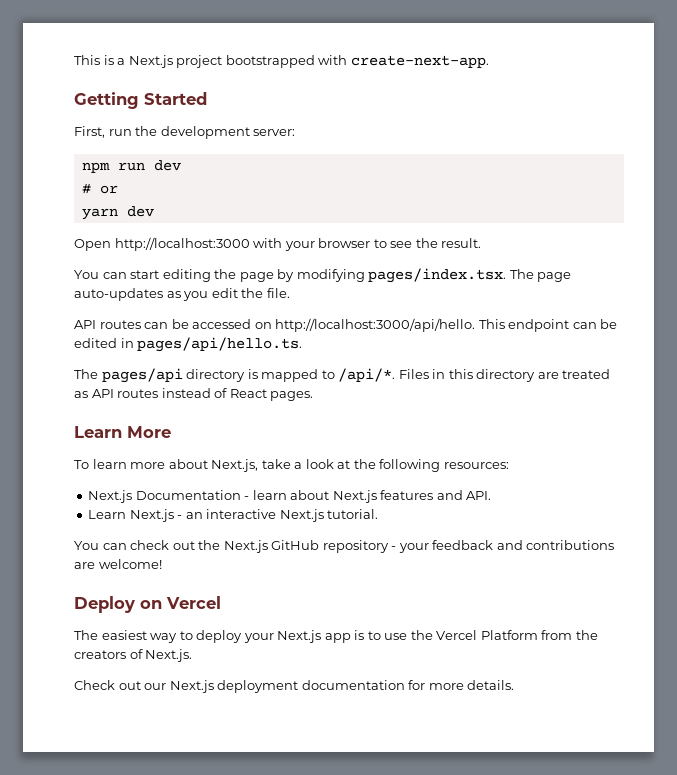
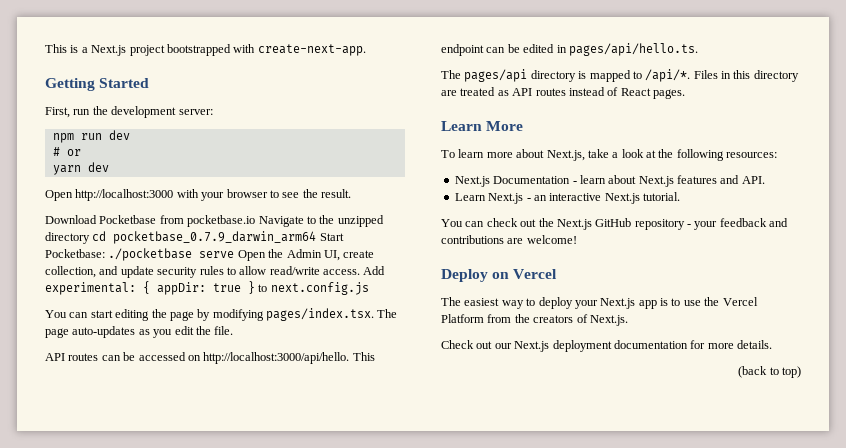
(482, 243) none -> [45,215,384,227] [45,231,344,244] [45,248,375,261] [45,266,386,278] [45,281,369,295] // Download Pocketbase from pocketbase.io Navigate to the unzipped directory cd pocketbase_0.7.9_darwin_arm64 Start Pocketbase: ./pocketbase serve Open the Admin UI, create collection, and update security rules to allow read/write access. Add experimental: { appDir: true } to next.config.js
(515, 685) none -> [738,366,801,378] // (back to top)

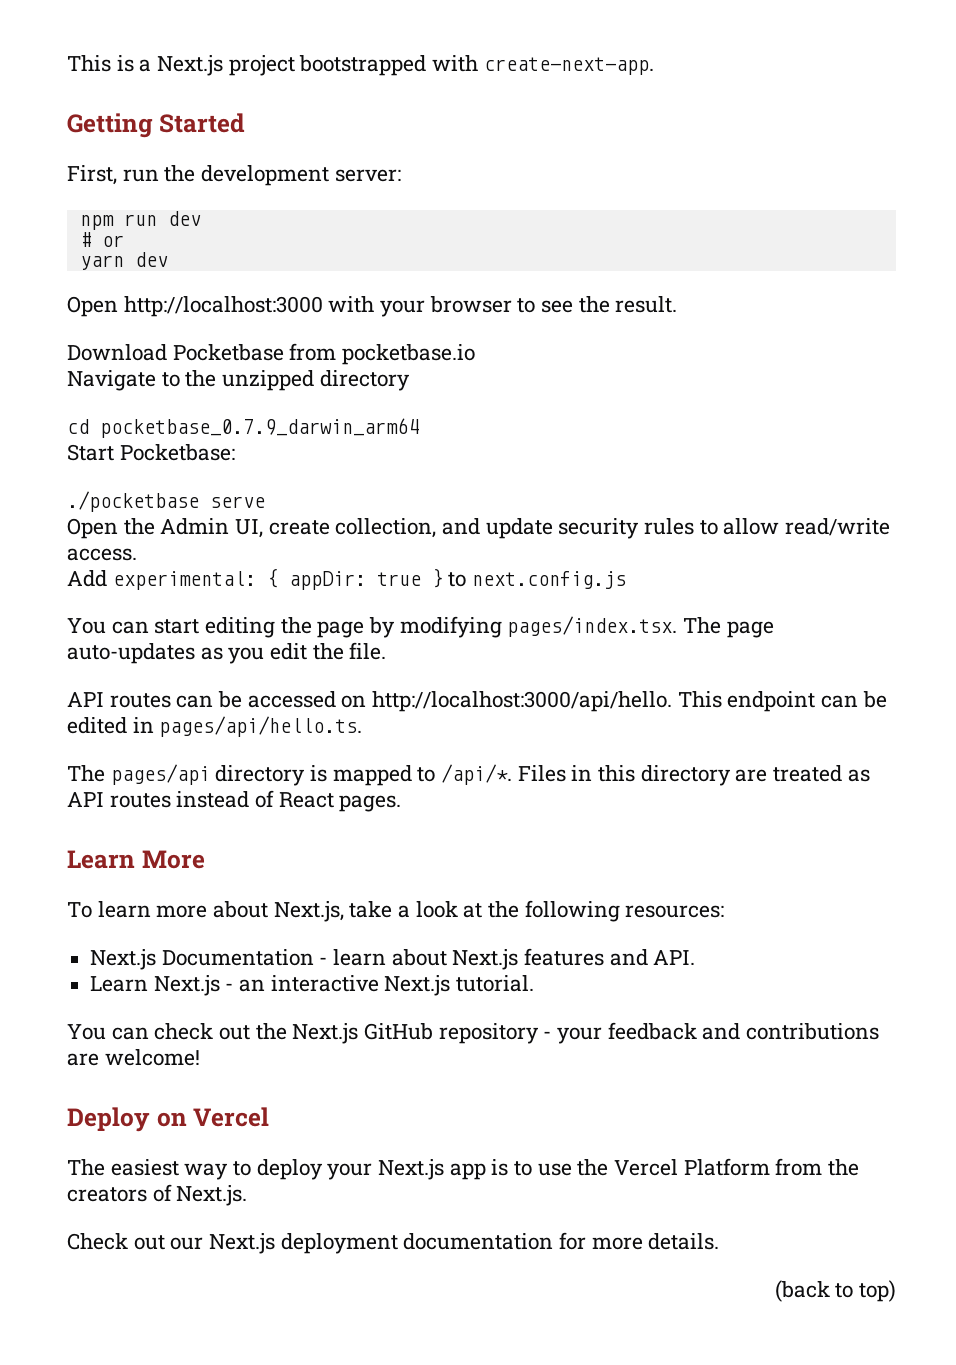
(256, 221) none -> (476, 354) //
(90, 238) none -> (410, 380) //
(317, 237) none -> (419, 428) //
(105, 253) none -> (235, 452) //
(235, 254) none -> (265, 502) //
(360, 272) none -> (137, 554) //

